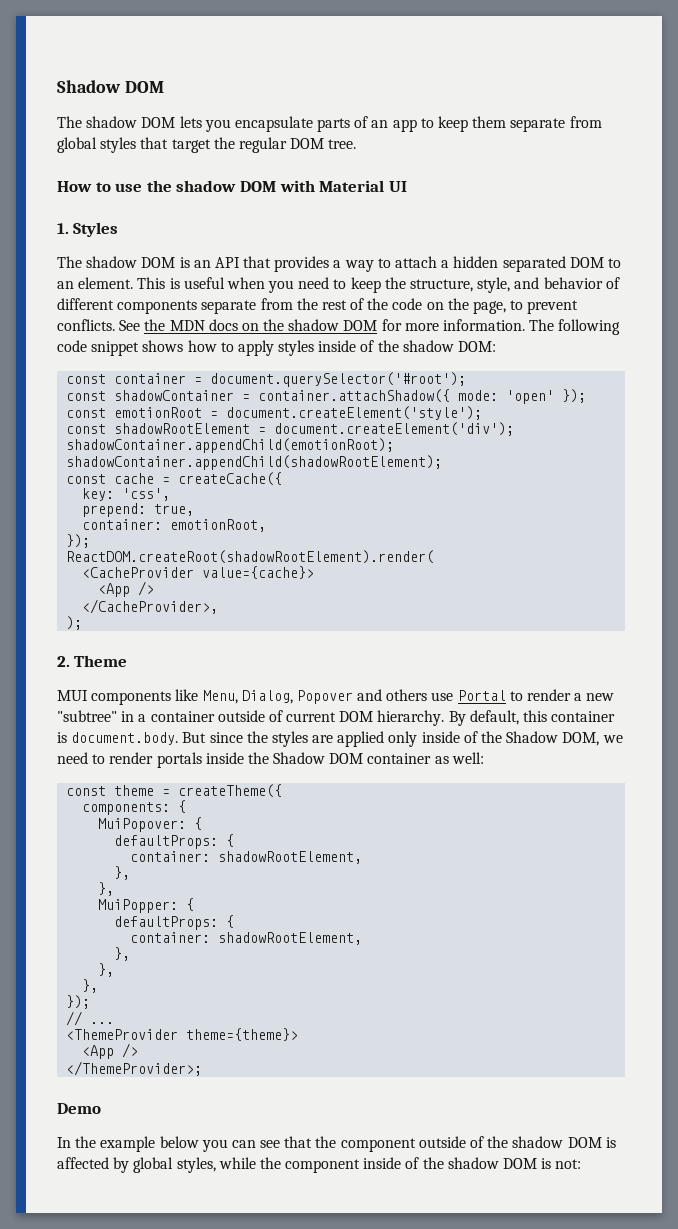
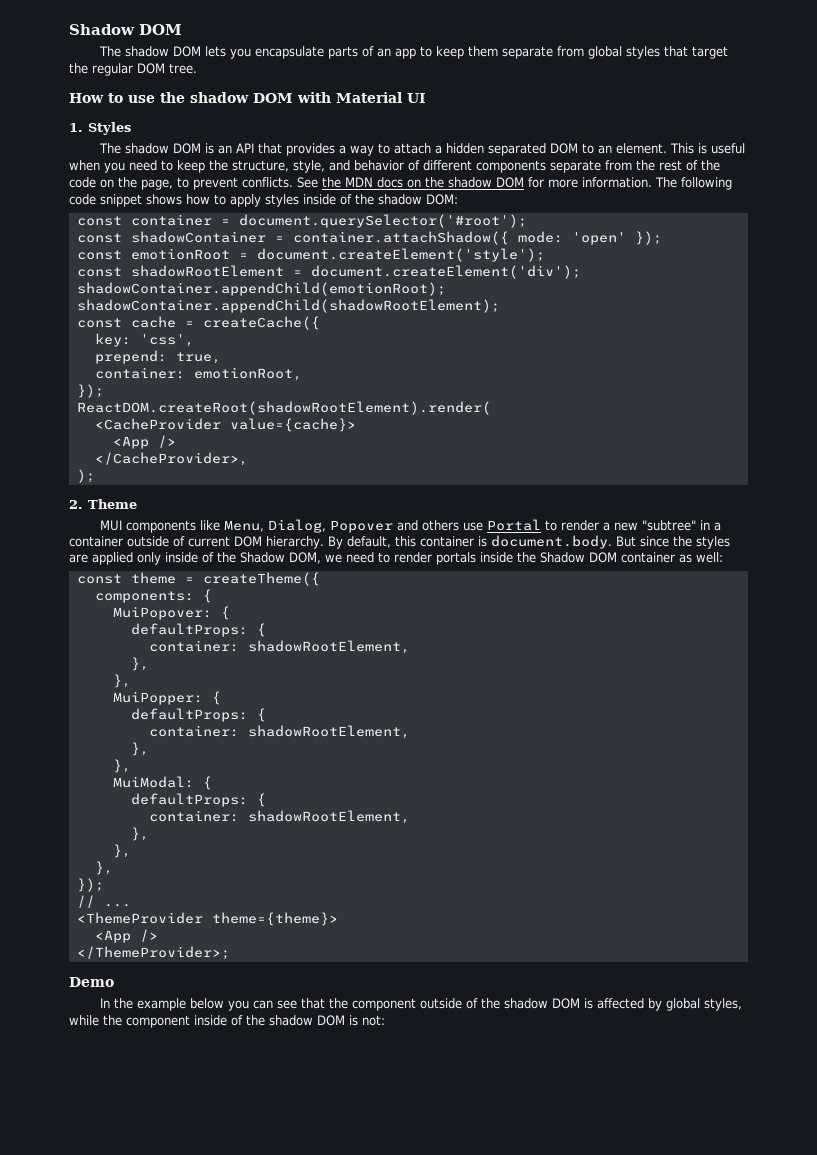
(115, 970) none -> [112,776,212,790] [130,793,266,807] [148,810,410,824] [130,827,149,841] [112,844,131,858] // MuiModal: { // defaultProps: { // container: shadowRootElement, // }, // },

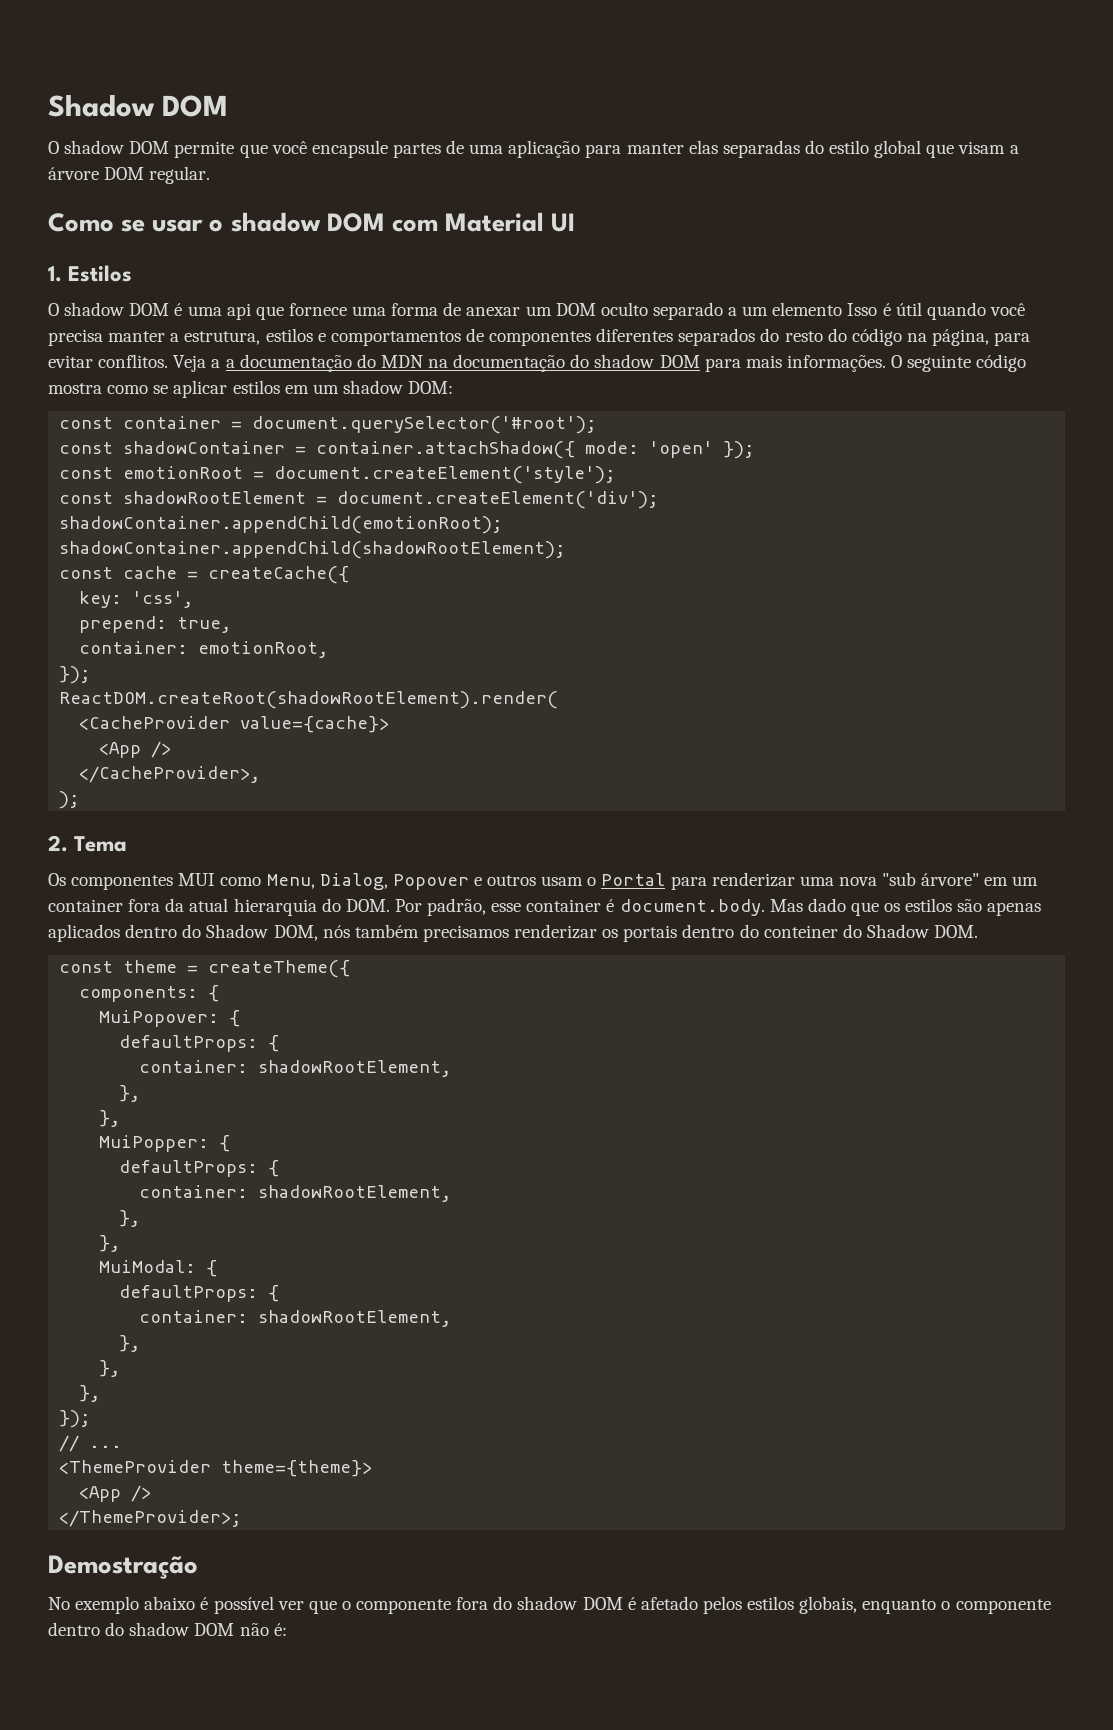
[99,46,729,59] [69,63,197,76] [69,92,331,103] The shadow DOM lets you encapsulate parts of an app to keep them separate from global styles that target the regular DOM tree. // How to use the shadow DOM with -> [48,140,1019,158] [48,166,211,184] [48,212,438,232] O shadow DOM permite que você encapsule partes de uma aplicação para manter elas separadas do estilo global que visam a árvore DOM regular. // Como se usar o shadow DOM com
[88,122,131,135] [99,143,746,156] [69,160,720,173] [69,177,732,190] [69,194,374,207] Styles // The shadow DOM is an API that provides a way to attach a hidden separated DOM to an element. This is useful when you need to keep the structure, style, and behavior of different components separate from the rest of the code on the page, to prevent conflicts. See the MDN docs on the shadow DOM for more information. The following code snippet shows how to apply styles inside of the -> [68,265,133,282] [48,302,1025,320] [48,328,1031,346] [48,354,1027,372] [48,380,339,398] Estilos // O shadow DOM é uma api que fornece uma forma de anexar um DOM oculto separado a um elemento Isso é útil quando você precisa manter a estrutura, estilos e comportamentos de componentes diferentes separados do resto do código na página, para evitar conflitos. Veja a a documentação do MDN na documentação do shadow DOM para mais informações. O seguinte código mostra como se aplicar estilos em um
[88,499,137,509] [100,519,722,533] [69,535,730,549] [69,552,723,565] Theme // MUI components like Menu, Dialog, Popover and others use Portal to render a new "subtree" in a container outside of current DOM hierarchy. By default, this container is document.body. But since the styles are applied only inside of the Shadow DOM, we need to render portals inside the Shadow DOM container as well: -> [74,836,128,852] [48,872,1039,890] [48,898,1042,916] [48,924,979,942] Tema // Os componentes MUI como Menu, Dialog, Popover e outros usam o Portal para renderizar uma nova "sub árvore" em um container fora da atual hierarquia do DOM. Por padrão, esse container é document.body. Mas dado que os estilos são apenas aplicados dentro do Shadow DOM, nós também precisamos renderizar os portais dentro do conteiner do Shadow DOM.
[69,977,114,987] [100,998,743,1011] [69,1015,385,1028] Demo // In the example below you can see that the component outside of the shadow DOM is affected by global styles, while the component inside of the shadow DOM is not: -> [48,1555,198,1579] [48,1596,1051,1614] [48,1622,287,1636] Demostração // No exemplo abaixo é possível ver que o componente fora do shadow DOM é afetado pelos estilos globais, enquanto o componente dentro do shadow DOM não é:

